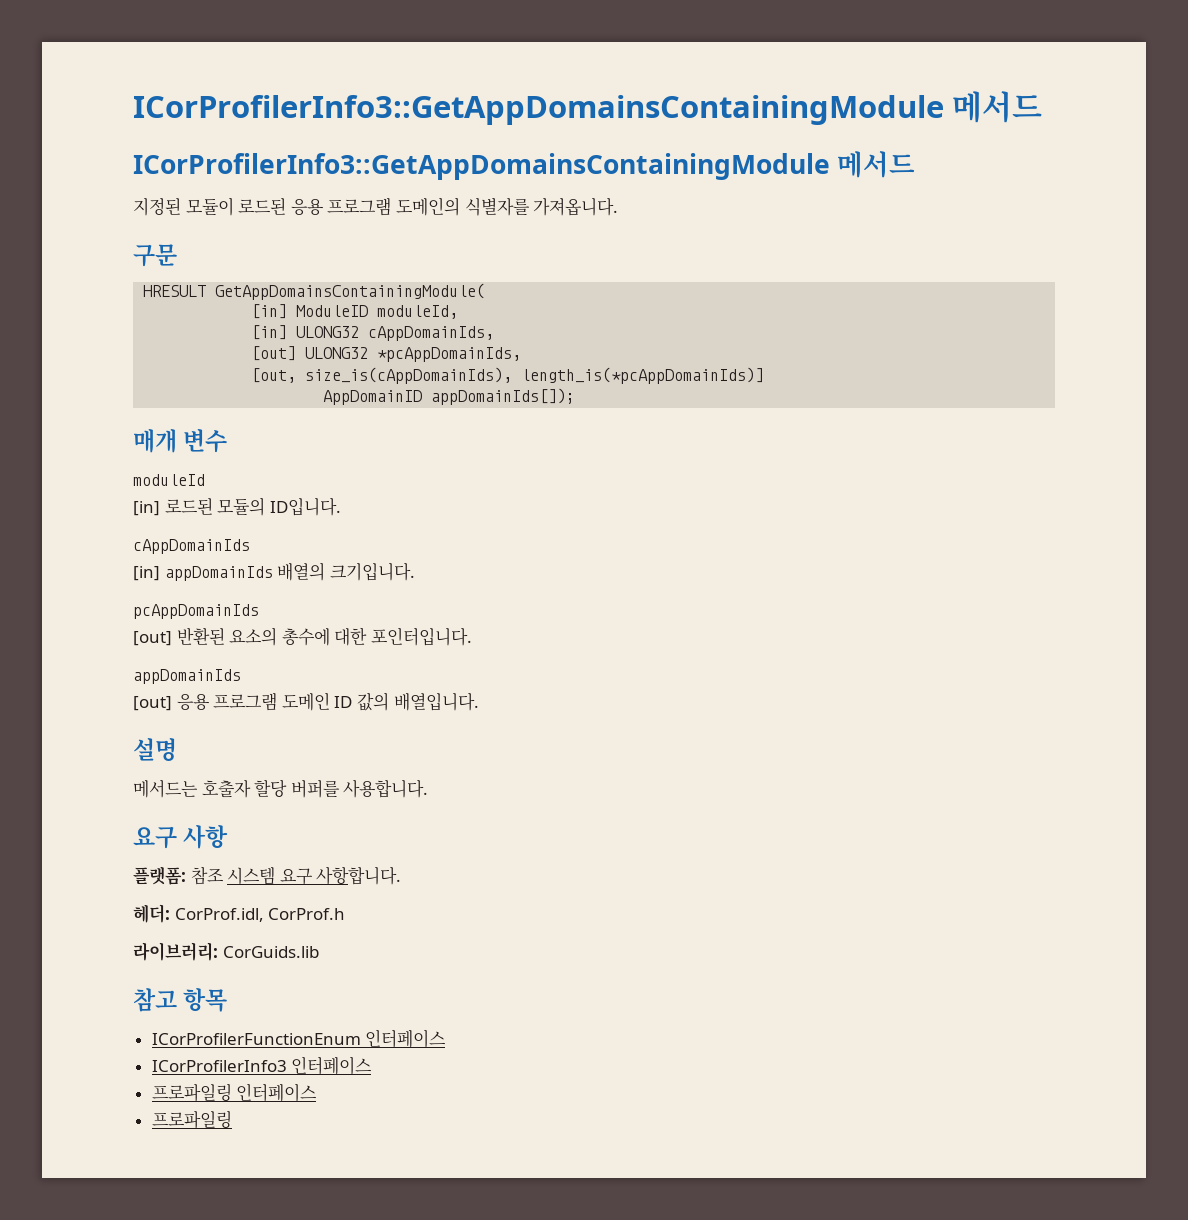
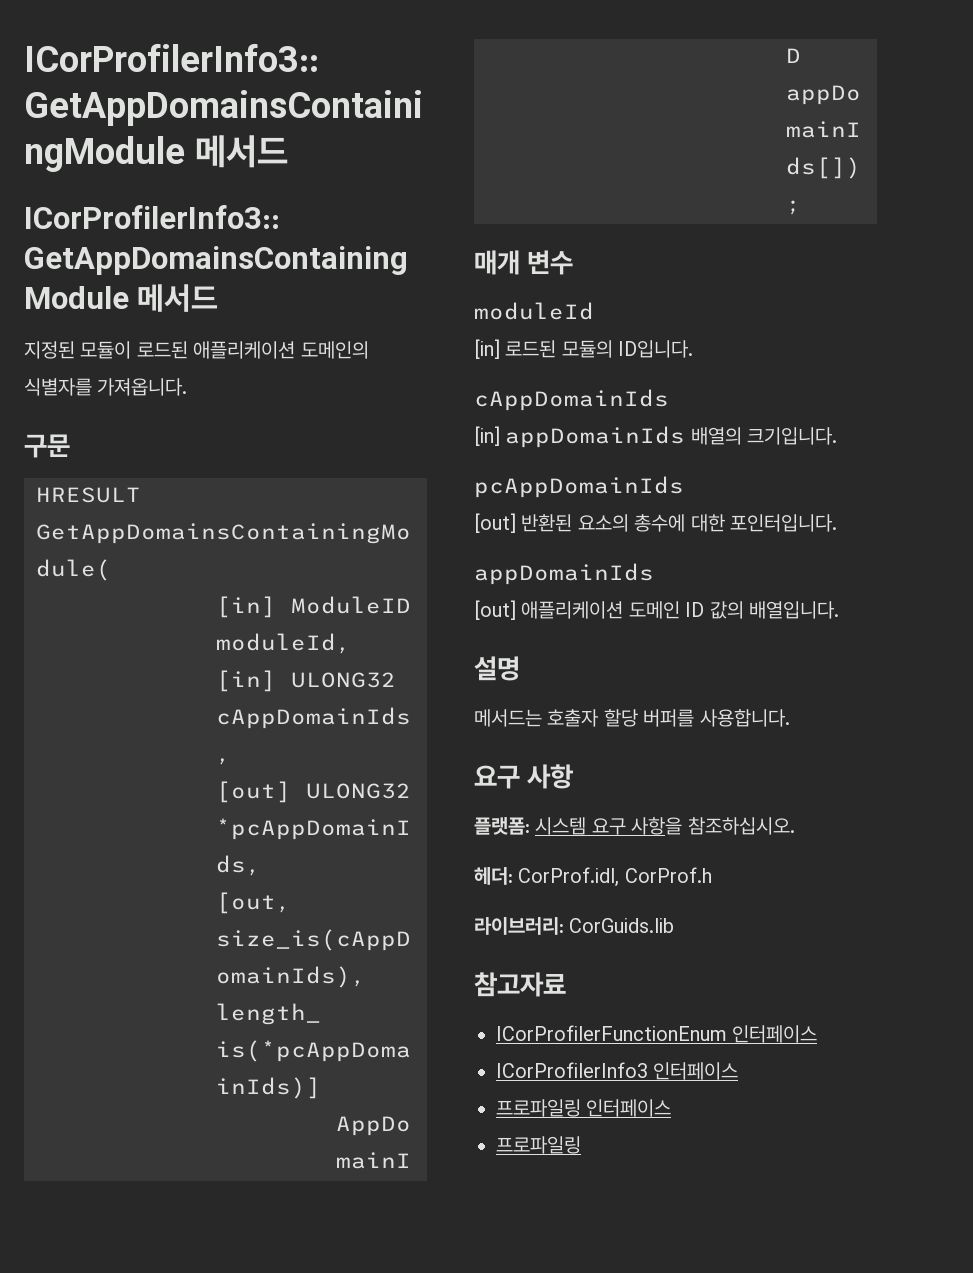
[290,197,392,216] 응용 프로그램 -> [193,341,296,359] 애플리케이션
[176,692,278,711] 응용 프로그램 -> [521,601,624,619] 애플리케이션
[190,866,224,885] 참조 -> (530, 826) none
[316,866,402,885] 사항합니다. -> [631,817,795,835] 사항을 참조하십시오.
[133,988,228,1012] 참고 항목 -> [474,972,566,997] 참고자료

